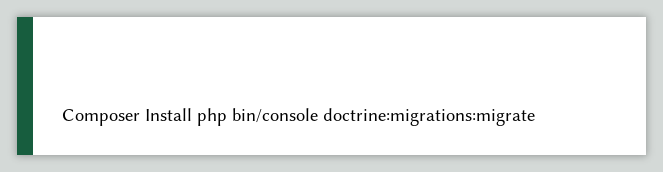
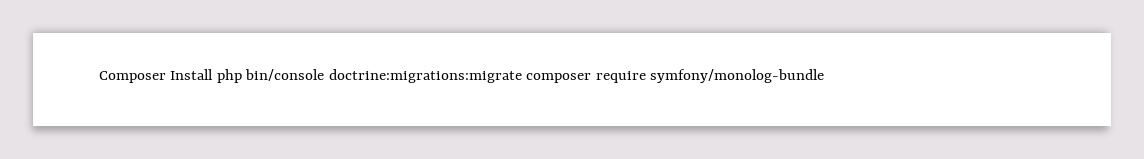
(535, 117) none -> [526,69,825,83] composer require symfony/monolog-bundle

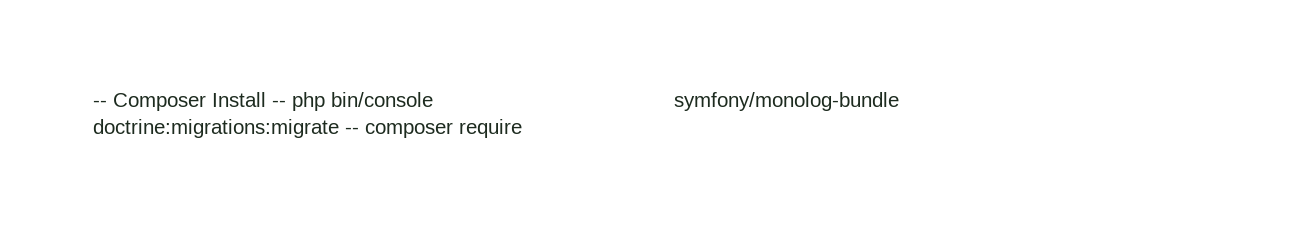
(99, 77) none -> [93,100,107,107] --
(214, 74) none -> [272,100,286,107] --
(522, 76) none -> [345,127,359,134] --

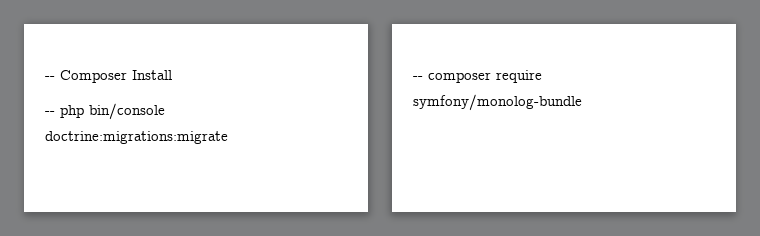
(266, 99) none -> (172, 75) //
(339, 128) none -> (228, 137) //

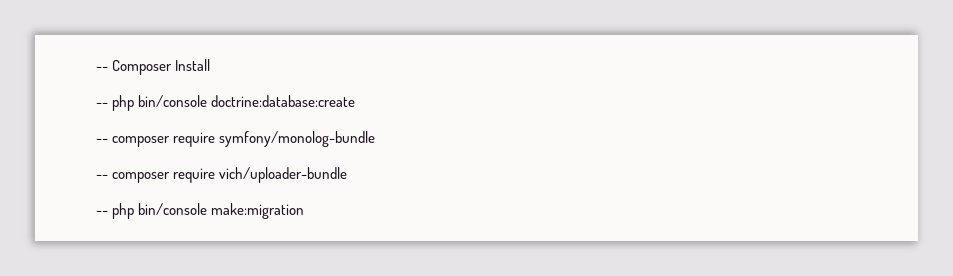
[45,131,228,144] doctrine:migrations:migrate -> [211,95,356,107] doctrine:database:create
(582, 102) none -> [96,167,348,183] [96,203,305,219] // -- composer require vich/uploader-bundle // -- php bin/console make:migration

